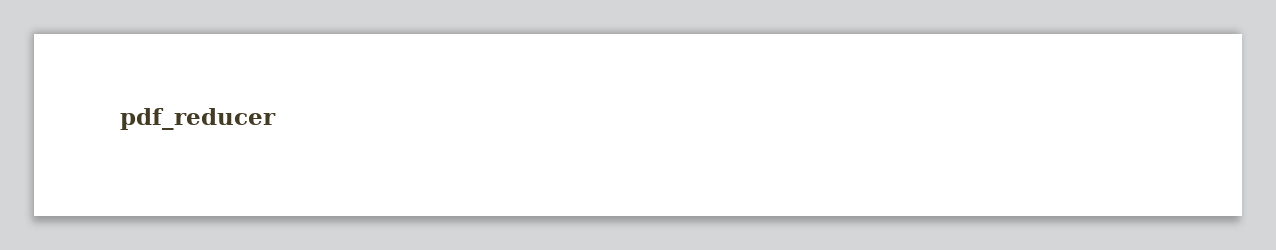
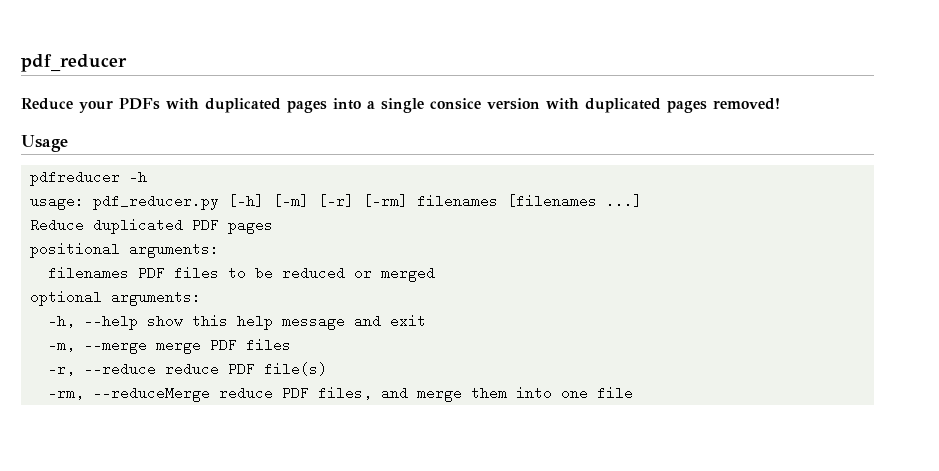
(276, 119) none -> [21,98,780,113] [21,135,68,152] [29,170,147,186] [29,194,642,210] [29,218,273,234] [29,242,219,258] [47,266,435,282] [29,290,201,306] [47,314,426,330] [47,338,291,354] [47,362,327,376] [47,386,633,402] // Reduce your PDFs with duplicated pages into a single consice version with duplicated pages removed! // Usage // pdfreducer -h // usage: pdf_reducer.py [-h] [-m] [-r] [-rm] filenames [filenames ...] // Reduce duplicated PDF pages // positional arguments: // filenames PDF files to be reduced or merged // optional arguments: // -h, --help show this help message and exit // -m, --merge merge PDF files // -r, --reduce reduce PDF file(s) // -rm, --reduceMerge reduce PDF files, and merge them into one file

